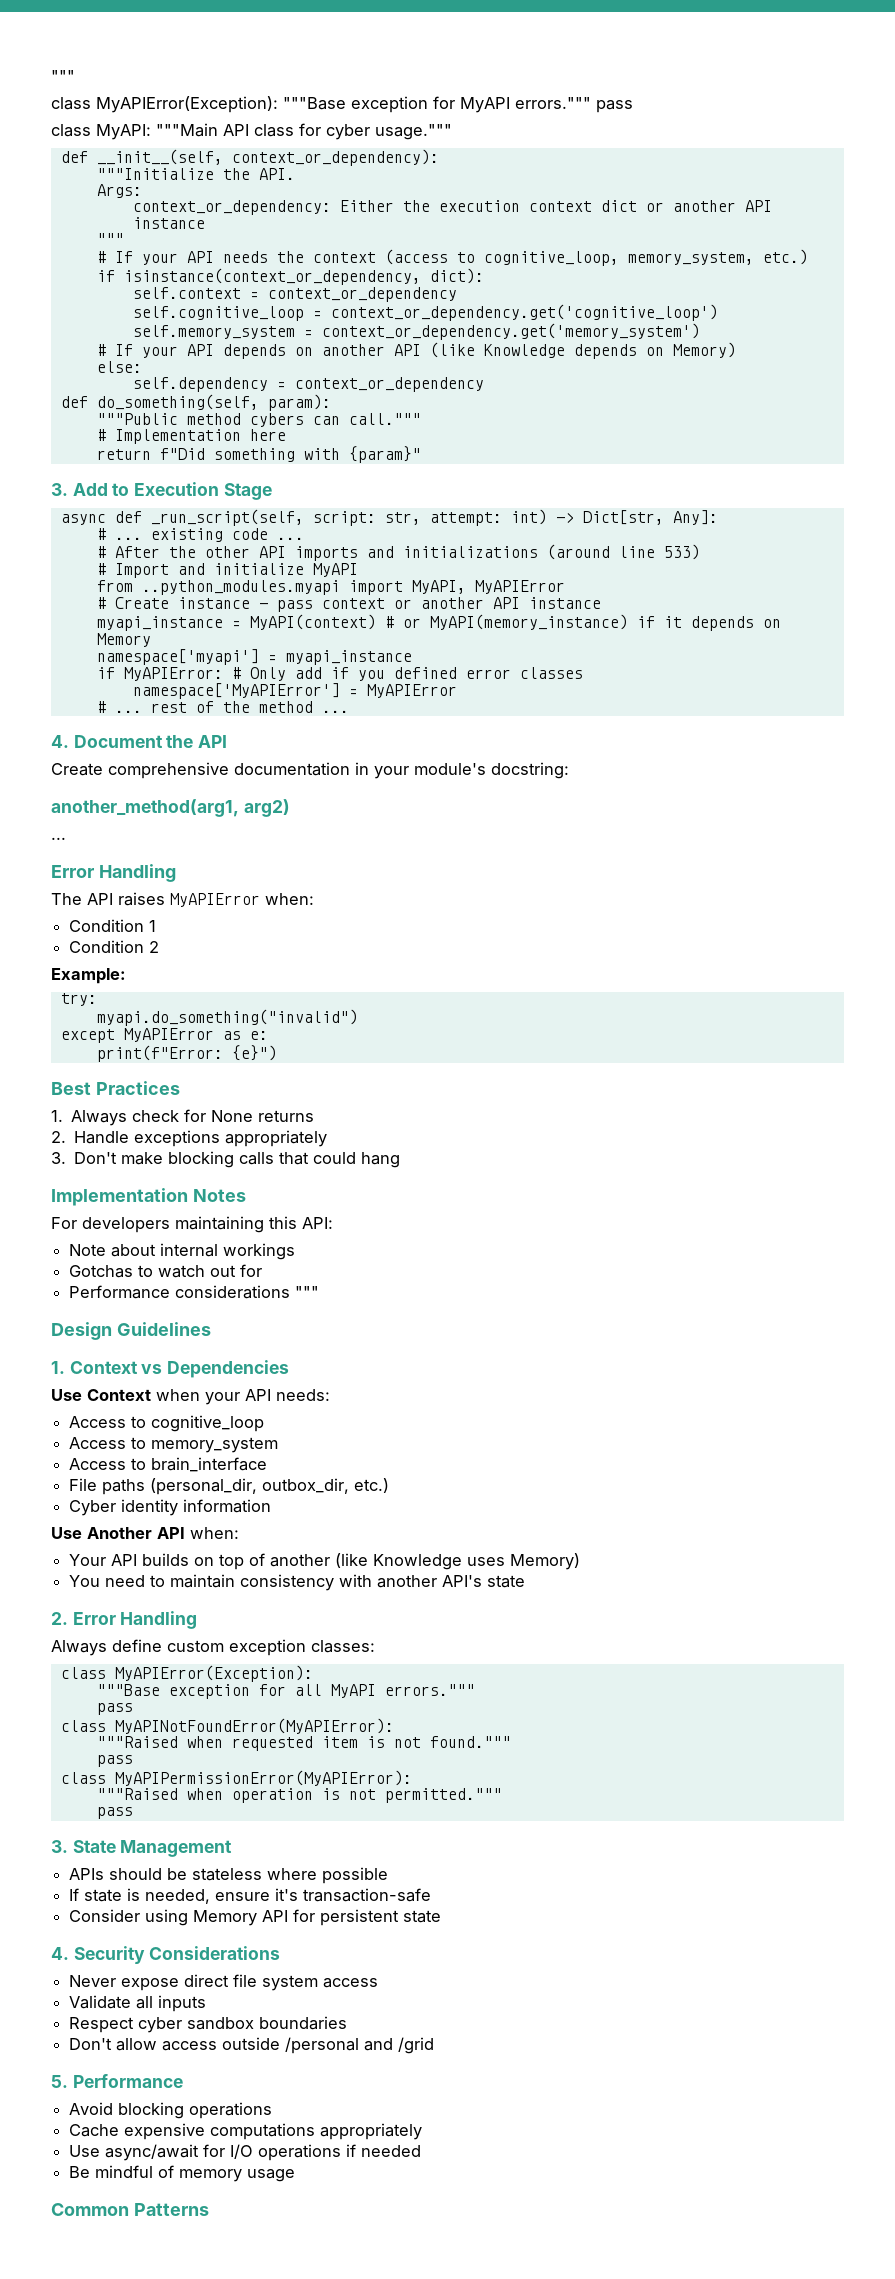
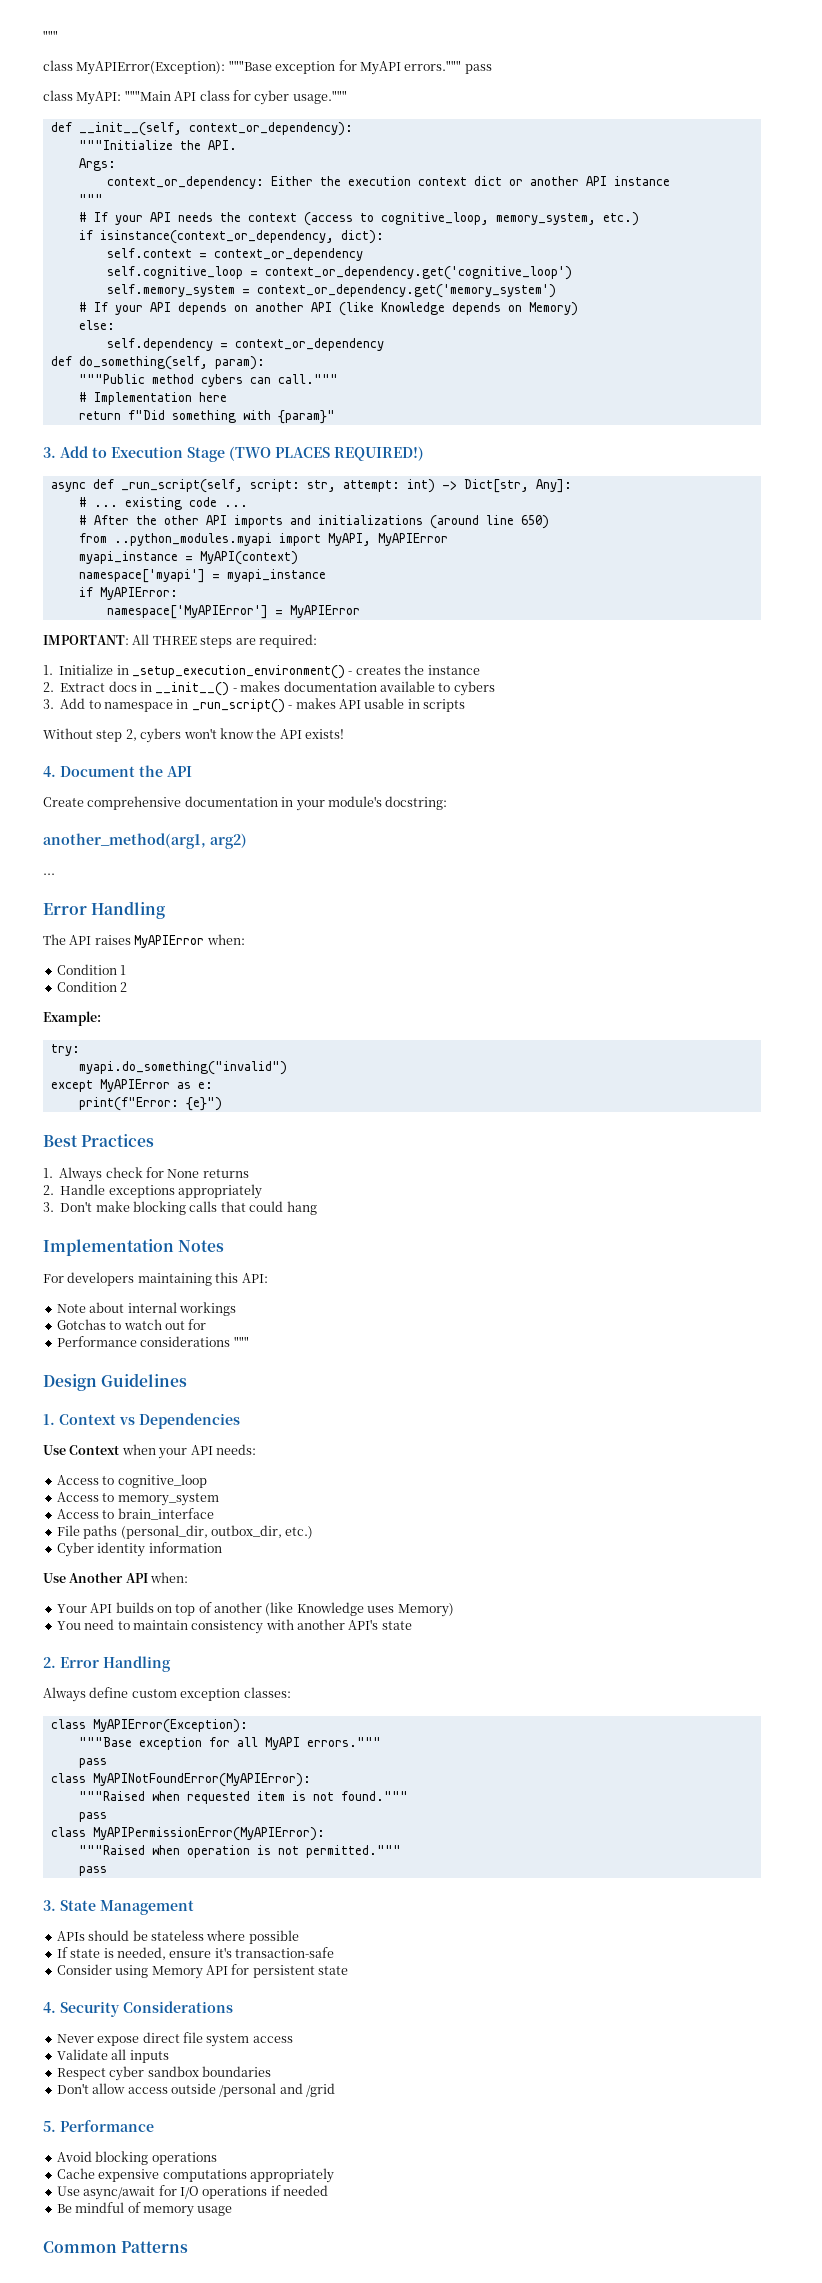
(272, 491) none -> [229,446,424,461] (TWO PLACES REQUIRED!)
[663,544,700,560] [96,563,358,578] 533) // # Import and initialize MyAPI -> [520,515,549,529] 650)
[96,597,601,612] [96,614,781,631] [96,633,151,647] # Create instance - pass context or another API instance // myapi_instance = MyAPI(context) # or MyAPI(memory_instance) if it depends on Memory -> [78,551,298,565] myapi_instance = MyAPI(context)
[231,667,583,681] [132,683,457,699] [96,701,349,713] # Only add if you defined error classes // namespace['MyAPIError'] = MyAPIError // # ... rest of the method ... -> [106,605,360,619] [43,634,317,648] [43,664,480,679] [43,681,495,696] [43,698,465,713] [43,728,344,743] // namespace['MyAPIError'] = MyAPIError // IMPORTANT: All THREE steps are required: // 1. Initialize in _setup_execution_environment() - creates the instance // 2. Extract docs in __init__() - makes documentation available to cybers // 3. Add to namespace in _run_script() - makes API usable in scripts // Without step 2, cybers won't know the API exists!

